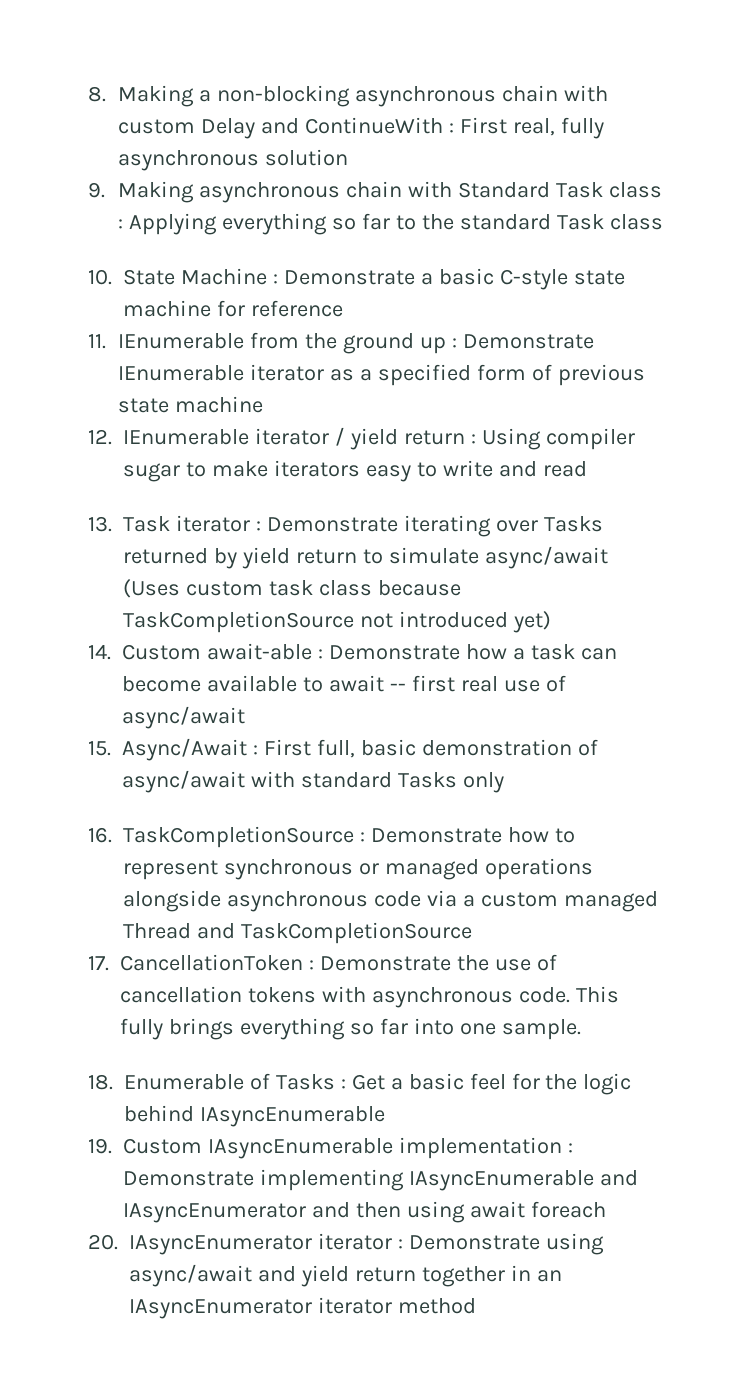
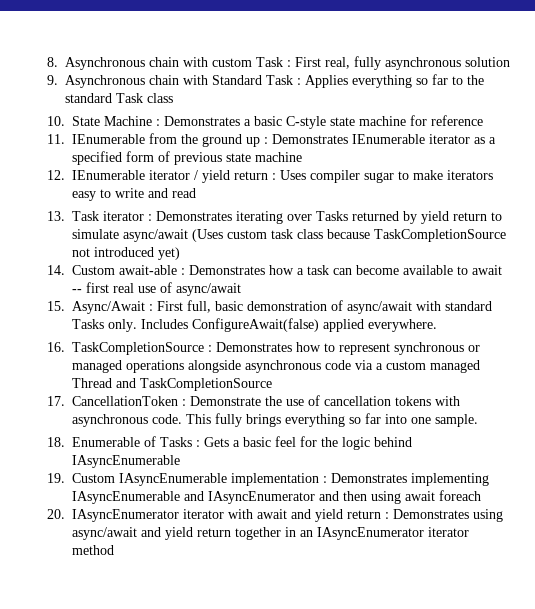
[118,85,609,107] [118,117,444,139] Making a non-blocking asynchronous chain with custom Delay and ContinueWith -> [65,57,283,70] Asynchronous chain with custom Task
[118,181,341,203] Making asynchronous -> [65,75,145,88] Asynchronous
[609,182,663,198] [118,213,218,235] class : Applying -> [297,75,348,88] : Applies
[283,270,415,285] Demonstrate -> [164,116,240,126] Demonstrates
[463,334,595,349] Demonstrate -> [272,134,348,144] Demonstrates
[481,428,541,450] Using -> [280,170,306,180] Uses
[266,517,398,532] Demonstrate -> [156,211,232,221] Demonstrates
[328,645,460,660] Demonstrate -> [189,265,265,275] Demonstrates
[462,772,504,793] only -> [108,318,437,332] only. Includes ConfigureAwait(false) applied everywhere.
[370,828,502,843] Demonstrate -> [216,342,292,352] Demonstrates
[351,1074,385,1090] Get -> [204,437,229,447] Gets
[123,1171,254,1186] Demonstrate -> [331,473,407,483] Demonstrates
[397,1235,540,1250] : Demonstrate -> [228,509,469,522] with await and yield return : Demonstrates

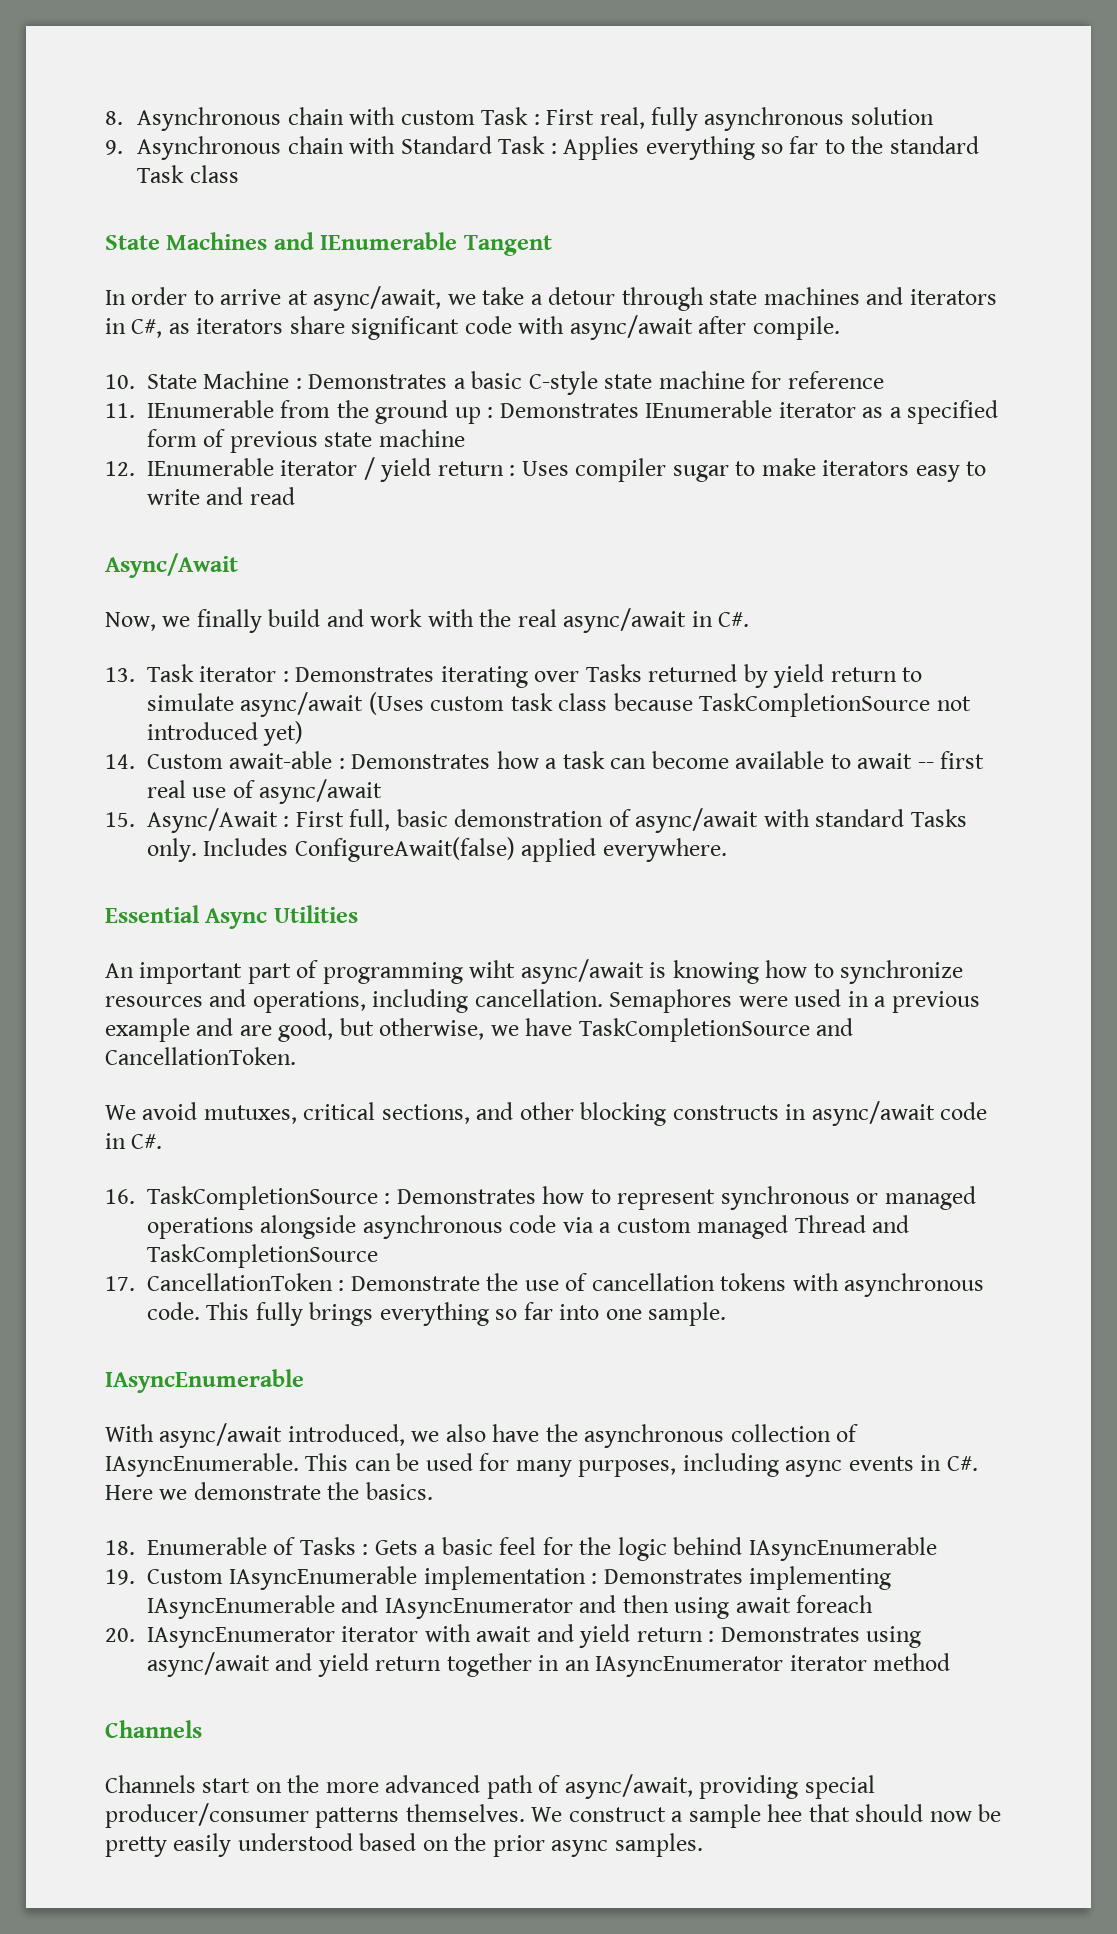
(173, 98) none -> [105,232,552,256] [105,286,997,311] [105,315,840,340] // State Machines and IEnumerable Tangent // In order to arrive at async/await, we take a detour through state machines and iterators in C#, as iterators share significant code with async/await after compile.
(196, 193) none -> [105,553,238,578] [105,608,750,633] // Async/Await // Now, we finally build and work with the real async/await in C#.
(437, 325) none -> [105,905,358,929] [105,959,964,984] [105,989,980,1013] [105,1018,854,1042] [105,1047,296,1065] [105,1101,988,1126] [105,1133,163,1149] // Essential Async Utilities // An important part of programming wiht async/await is knowing how to synchronize resources and operations, including cancellation. Semaphores were used in a previous example and are good, but otherwise, we have TaskCompletionSource and CancellationToken. // We avoid mutuxes, critical sections, and other blocking constructs in async/await code in C#.
(478, 420) none -> [105,1369,304,1393] [105,1423,859,1448] [105,1453,978,1477] [105,1482,433,1500] // IAsyncEnumerable // With async/await introduced, we also have the asynchronous collection of IAsyncEnumerable. This can be used for many purposes, including async events in C#. Here we demonstrate the basics.
(114, 550) none -> [105,1720,202,1738] [105,1774,875,1799] [105,1803,1002,1828] [105,1833,703,1857] // Channels // Channels start on the more advanced path of async/await, providing special producer/consumer patterns themselves. We construct a sample hee that should now be pretty easily understood based on the prior async samples.

